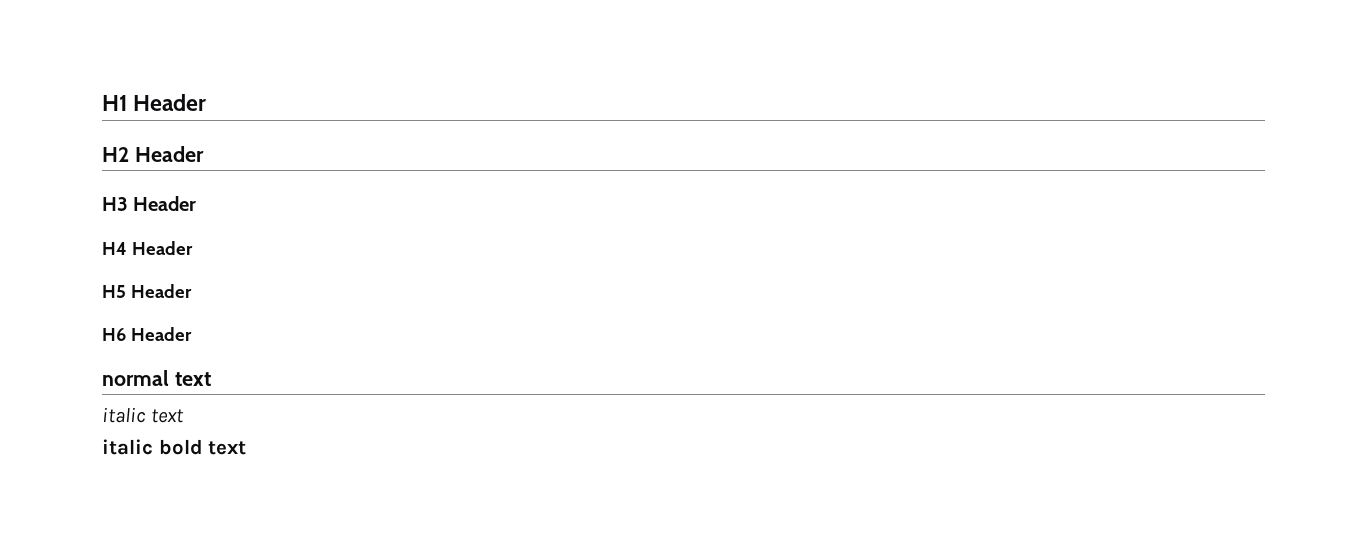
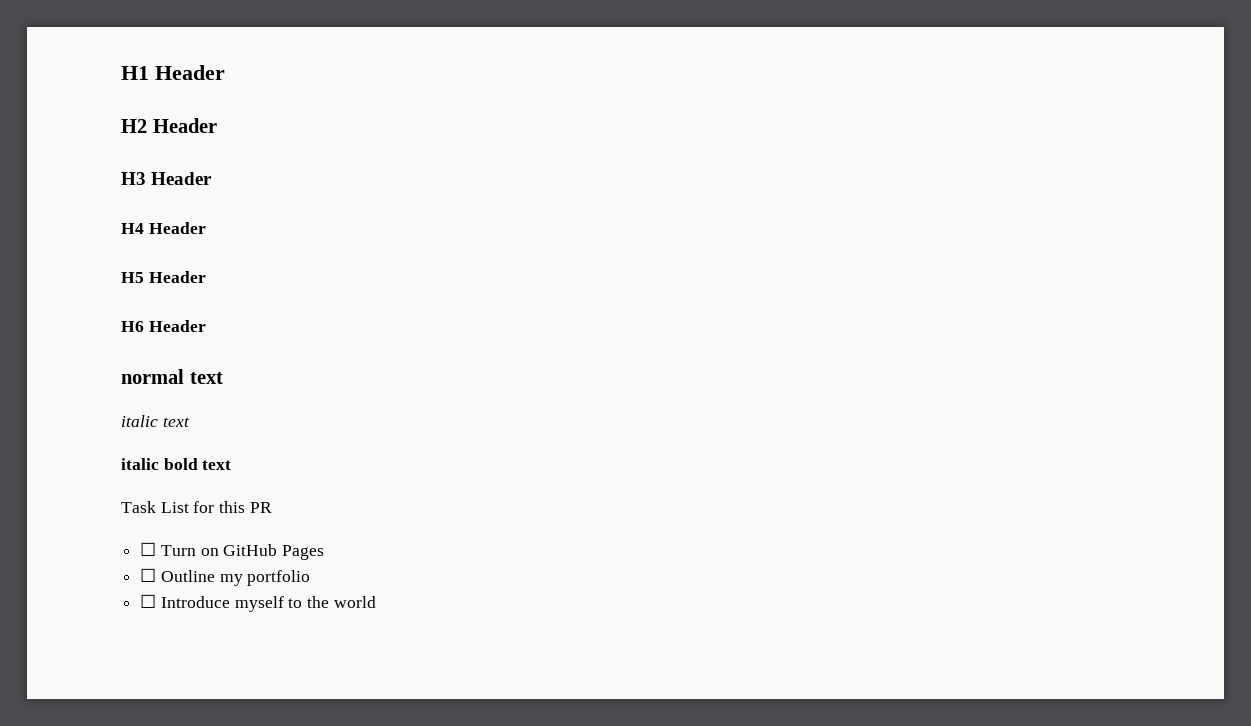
(247, 448) none -> [121,501,272,513] [140,542,325,560] [140,568,311,586] [140,594,376,612] // Task List for this PR // ☐ Turn on GitHub Pages // ☐ Outline my portfolio // ☐ Introduce myself to the world

